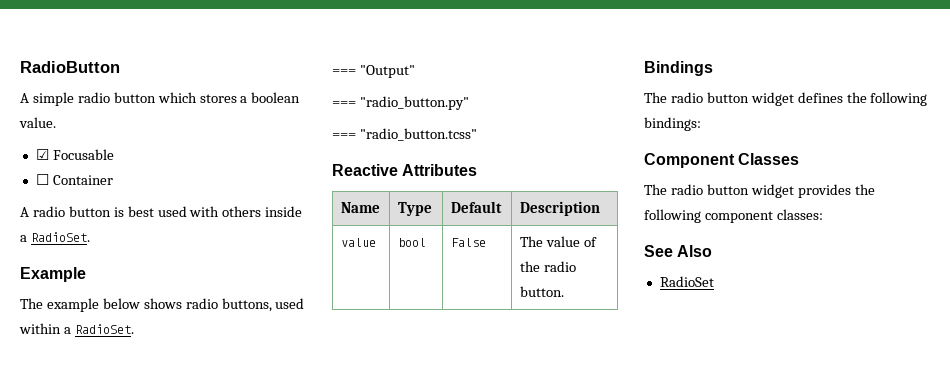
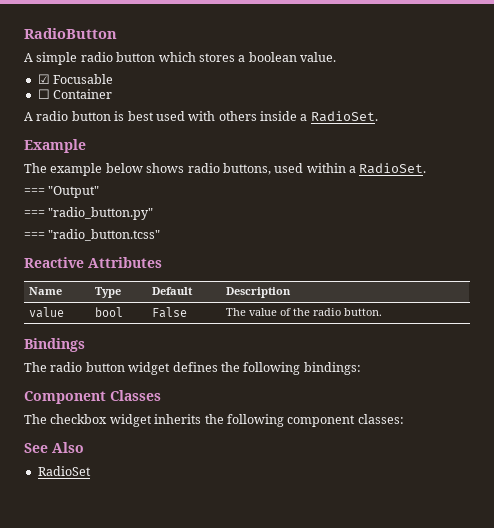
[670,184,851,198] radio button widget provides -> [50,414,202,427] checkbox widget inherits

